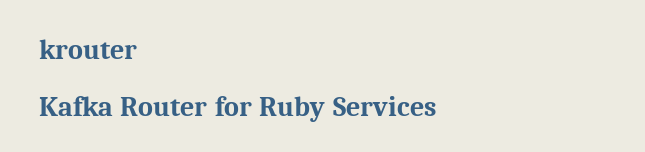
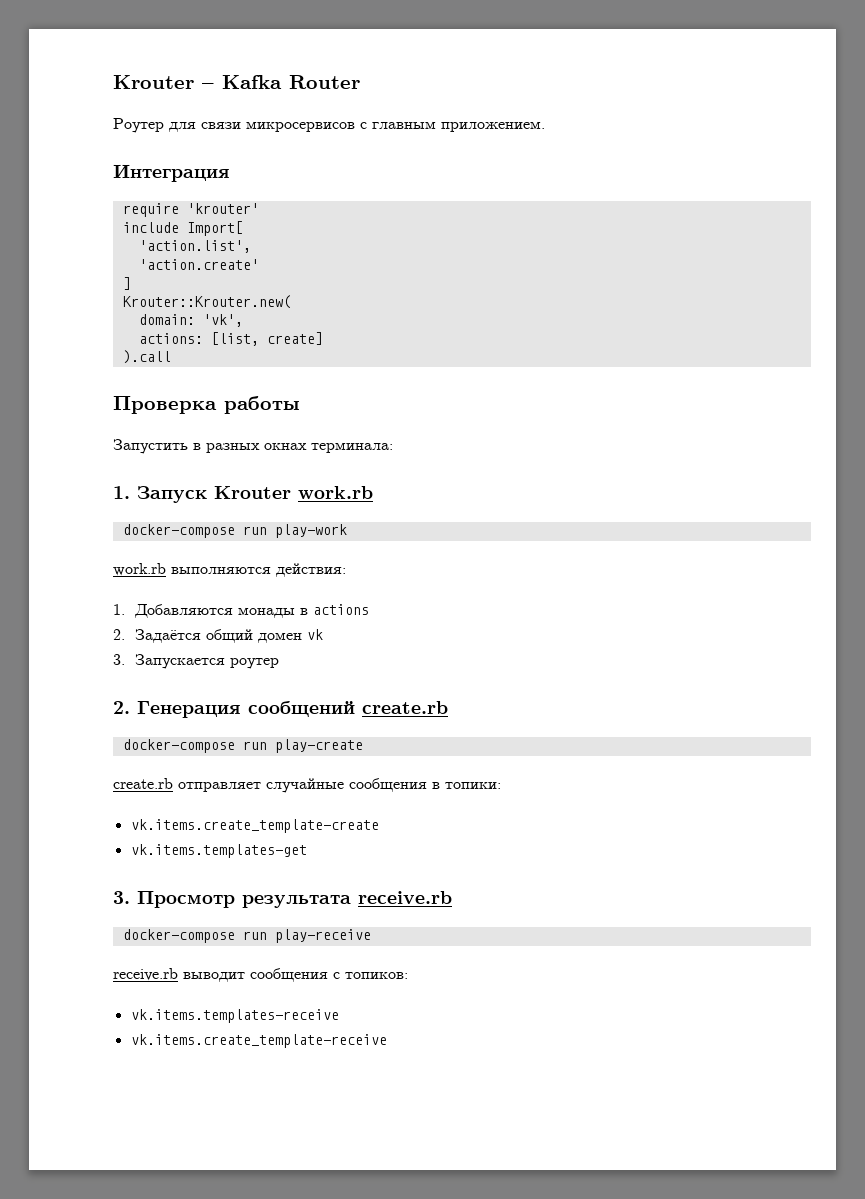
[39,39,137,59] krouter // -> [113,75,214,89] Krouter –
[214,96,436,122] for Ruby Services -> [113,118,545,133] [113,164,230,182] [122,203,259,217] [122,221,243,236] [138,240,251,253] [138,259,259,270] [122,277,131,290] [122,295,291,309] [138,314,243,327] [138,332,323,346] [122,350,171,364] [113,396,300,414] [113,439,393,454] [113,486,373,503] [122,524,347,538] [113,563,346,577] [113,604,369,618] [113,629,323,643] [113,654,279,669] [113,701,448,718] [122,739,363,753] [113,778,501,793] [130,819,379,833] [130,844,307,858] [113,891,452,908] [122,929,371,943] [113,968,408,982] [130,1009,339,1023] [130,1034,387,1048] // Роутер для связи микросервисов с главным приложением. // Интеграция // require 'krouter' // include Import[ // 'action.list', // 'action.create' // ] // Krouter::Krouter.new( // domain: 'vk', // actions: [list, create] // ).call // Проверка работы // Запустить в разных окнах терминала: // 1. Запуск Krouter work.rb // docker-compose run play-work // work.rb выполняются действия: // 1. Добавляются монады в actions // 2. Задаётся общий домен vk // 3. Запускается роутер // 2. Генерация сообщений create.rb // docker-compose run play-create // create.rb отправляет случайные сообщения в топики: // vk.items.create_template-create // vk.items.templates-get // 3. Просмотр результата receive.rb // docker-compose run play-receive // receive.rb выводит сообщения с топиков: // vk.items.templates-receive // vk.items.create_template-receive

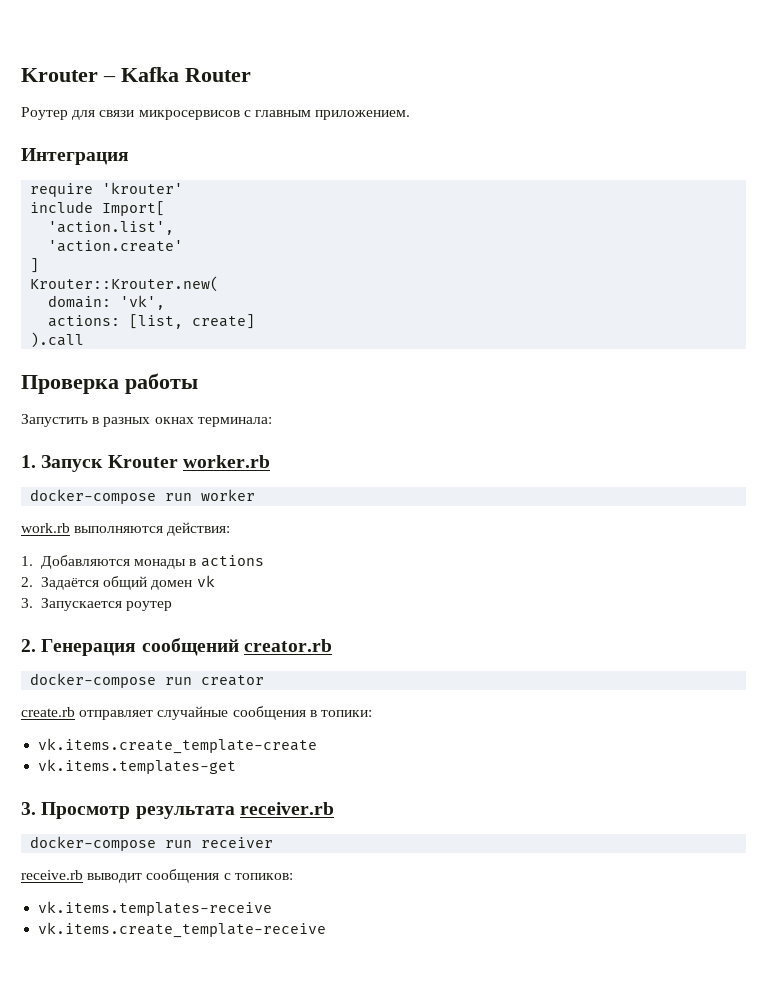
[298,486,373,499] [122,524,347,538] work.rb // docker-compose run play-work -> [182,455,270,468] [30,489,256,504] worker.rb // docker-compose run worker
[362,701,448,714] [122,739,363,753] create.rb // docker-compose run play-create -> [243,639,332,652] [30,673,265,688] creator.rb // docker-compose run creator
[358,891,452,904] [122,929,371,943] receive.rb // docker-compose run play-receive -> [239,802,334,815] [30,836,274,851] receiver.rb // docker-compose run receiver

